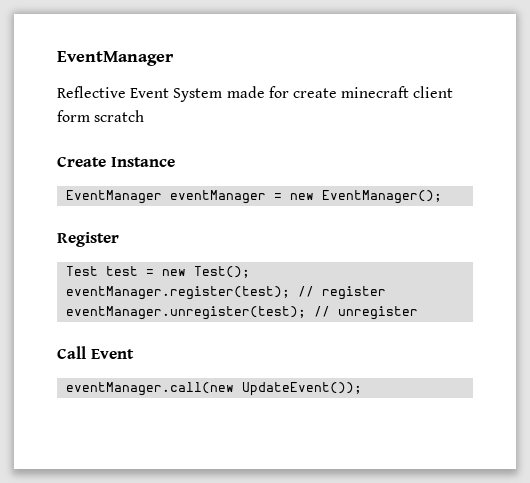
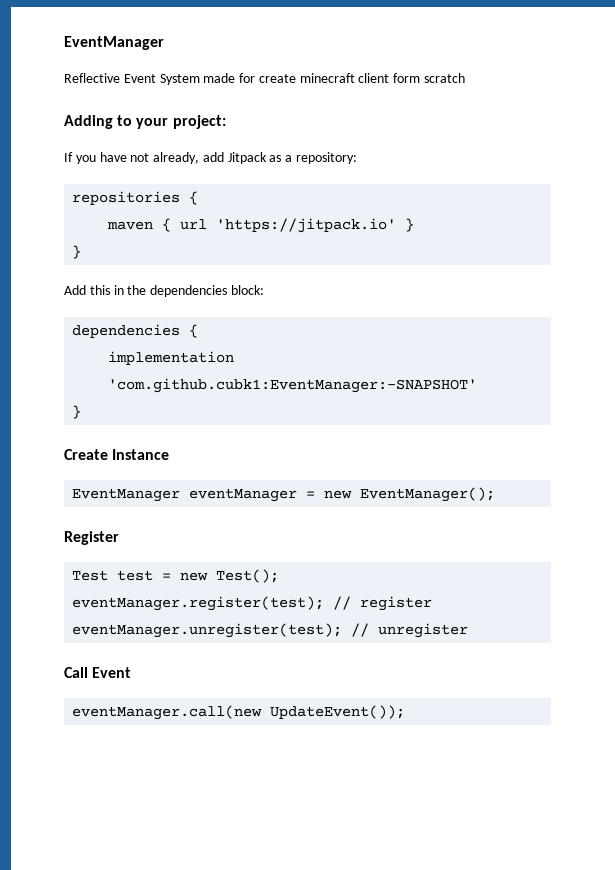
(145, 116) none -> [64,115,226,129] [64,152,358,164] [72,191,199,205] [107,218,415,233] [72,245,82,259] [64,285,264,297] [72,324,199,338] [108,351,235,365] [108,378,478,393] [72,405,82,419] // Adding to your project: // If you have not already, add Jitpack as a repository: // repositories { // maven { url 'https://jitpack.io' } // } // Add this in the dependencies block: // dependencies { // implementation 'com.github.cubk1:EventManager:-SNAPSHOT' // }

